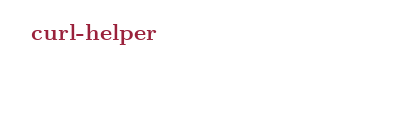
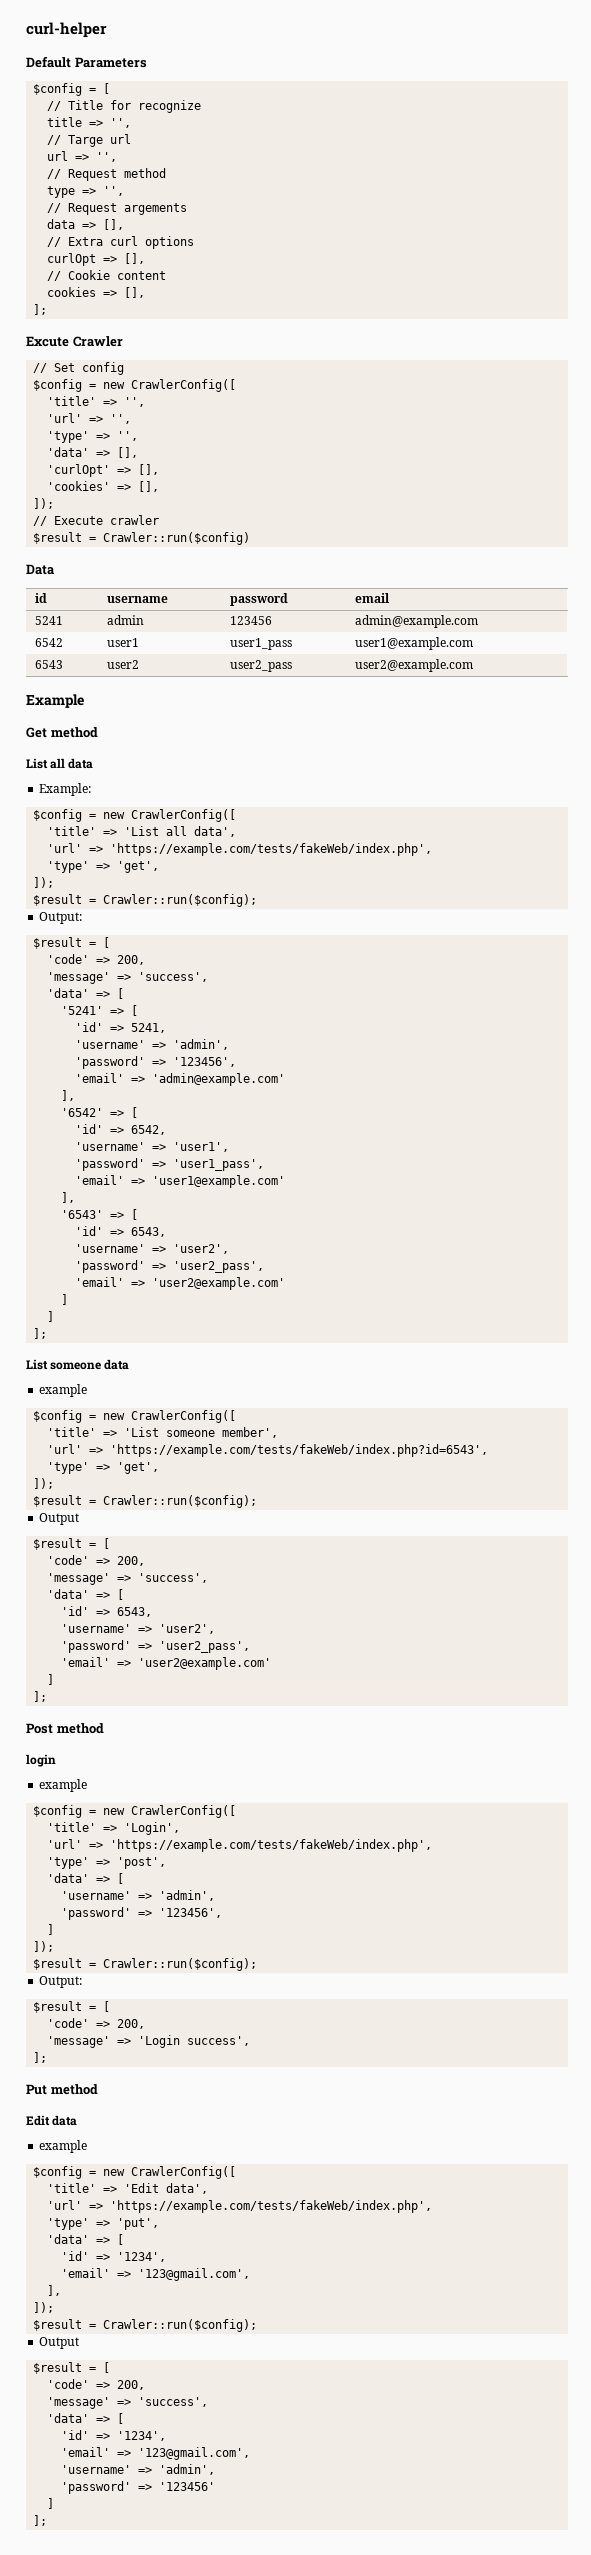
(157, 34) none -> [26,56,147,68] [33,83,111,96] [47,100,202,113] [47,117,132,128] [47,134,132,147] [47,151,118,162] [47,168,167,181] [47,186,125,198] [47,203,188,215] [47,219,125,230] [47,236,195,249] [47,253,146,266] [47,270,167,281] [47,287,146,298] [33,304,48,315] [26,336,123,347] [33,362,125,375] [33,379,237,392] [47,396,146,407] [47,413,132,424] [47,431,139,443] [47,447,139,458] [47,464,160,477] [47,481,160,492] [33,498,55,509] [33,515,160,526] [33,532,251,545] [26,564,55,575] [34,593,47,603] [106,596,168,603] [229,593,288,606] [354,593,390,603] [34,616,63,625] [106,615,144,625] [229,616,272,625] [354,615,478,628] [34,638,63,647] [106,638,139,647] [229,638,292,650] [354,637,473,650] [34,660,63,669] [106,660,139,669] [229,660,292,672] [354,659,473,672] [26,694,84,708] [26,727,98,738] [26,758,94,769] [39,783,92,796] [33,809,237,822] [47,826,237,837] [47,843,433,856] [47,861,160,873] [33,877,55,888] [33,894,258,907] [39,912,83,924] [33,937,111,949] [47,954,146,965] [47,972,209,984] [47,988,125,999] [61,1005,139,1016] [75,1022,167,1033] [75,1039,230,1050] [75,1056,237,1069] [75,1073,286,1086] [61,1090,76,1101] [61,1107,139,1118] [75,1124,167,1135] [75,1142,230,1152] [75,1158,265,1171] [75,1175,286,1188] [61,1192,76,1203] [61,1209,139,1220] [75,1226,167,1237] [75,1244,230,1254] [75,1260,265,1273] [75,1277,286,1290] [61,1294,69,1305] [47,1311,55,1322] [33,1328,48,1339] [26,1359,130,1370] [39,1384,88,1397] [33,1410,237,1423] [47,1427,279,1438] [47,1444,489,1457] [47,1462,160,1474] [33,1478,55,1489] [33,1495,258,1508] [39,1513,80,1525] [33,1538,111,1550] [47,1555,146,1566] [47,1573,209,1585] [47,1589,125,1600] [61,1606,153,1617] [61,1624,216,1634] [61,1640,251,1653] [61,1657,272,1670] [47,1674,55,1685] [33,1691,48,1702] [26,1723,104,1734] [26,1754,56,1767] [39,1779,88,1792] [33,1805,237,1818] [47,1822,181,1835] [47,1839,433,1852] [47,1857,167,1869] [47,1873,125,1884] [61,1890,216,1901] [61,1907,223,1920] [47,1924,55,1935] [33,1941,55,1952] [33,1958,258,1971] [39,1976,83,1988] [33,2001,111,2013] [47,2018,146,2029] [47,2035,251,2048] [33,2052,48,2063] [26,2084,98,2095] [26,2115,78,2126] [39,2140,88,2153] [33,2166,237,2179] [47,2183,209,2194] [47,2200,433,2213] [47,2218,160,2230] [47,2234,125,2245] [61,2251,167,2262] [61,2268,251,2281] [47,2285,62,2296] [33,2302,55,2313] [33,2319,258,2332] [39,2337,80,2349] [33,2362,111,2374] [47,2379,146,2390] [47,2397,209,2409] [47,2413,125,2424] [61,2430,167,2441] [61,2447,251,2460] [61,2464,216,2475] [61,2481,216,2494] [47,2498,55,2509] [33,2515,48,2526] // Default Parameters // $config = [ // // Title for recognize // title => '', // // Targe url // url => '', // // Request method // type => '', // // Request argements // data => [], // // Extra curl options // curlOpt => [], // // Cookie content // cookies => [], // ]; // Excute Crawler // // Set config // $config = new CrawlerConfig([ // 'title' => '', // 'url' => '', // 'type' => '', // 'data' => [], // 'curlOpt' => [], // 'cookies' => [], // ]); // // Execute crawler // $result = Crawler::run($config) // Data // id | username | password | email // 5241 | admin | 123456 | admin@example.com // 6542 | user1 | user1_pass | user1@example.com // 6543 | user2 | user2_pass | user2@example.com // Example // Get method // List all data // Example: // $config = new CrawlerConfig([ // 'title' => 'List all data', // 'url' => 'https://example.com/tests/fakeWeb/index.php', // 'type' => 'get', // ]); // $result = Crawler::run($config); // Output: // $result = [ // 'code' => 200, // 'message' => 'success', // 'data' => [ // '5241' => [ // 'id' => 5241, // 'username' => 'admin', // 'password' => '123456', // 'email' => 'admin@example.com' // ], // '6542' => [ // 'id' => 6542, // 'username' => 'user1', // 'password' => 'user1_pass', // 'email' => 'user1@example.com' // ], // '6543' => [ // 'id' => 6543, // 'username' => 'user2', // 'password' => 'user2_pass', // 'email' => 'user2@example.com' // ] // ] // ]; // List someone data // example // $config = new CrawlerConfig([ // 'title' => 'List someone member', // 'url' => 'https://example.com/tests/fakeWeb/index.php?id=6543', // 'type' => 'get', // ]); // $result = Crawler::run($config); // Output // $result = [ // 'code' => 200, // 'message' => 'success', // 'data' => [ // 'id' => 6543, // 'username' => 'user2', // 'password' => 'user2_pass', // 'email' => 'user2@example.com' // ] // ]; // Post method // login // example // $config = new CrawlerConfig([ // 'title' => 'Login', // 'url' => 'https://example.com/tests/fakeWeb/index.php', // 'type' => 'post', // 'data' => [ // 'username' => 'admin', // 'password' => '123456', // ] // ]); // $result = Crawler::run($config); // Output: // $result = [ // 'code' => 200, // 'message' => 'Login success', // ]; // Put method // Edit data // example // $config = new CrawlerConfig([ // 'title' => 'Edit data', // 'url' => 'https://example.com/tests/fakeWeb/index.php', // 'type' => 'put', // 'data' => [ // 'id' => '1234', // 'email' => '123@gmail.com', // ], // ]); // $result = Crawler::run($config); // Output // $result = [ // 'code' => 200, // 'message' => 'success', // 'data' => [ // 'id' => '1234', // 'email' => '123@gmail.com', // 'username' => 'admin', // 'password' => '123456' // ] // ];

